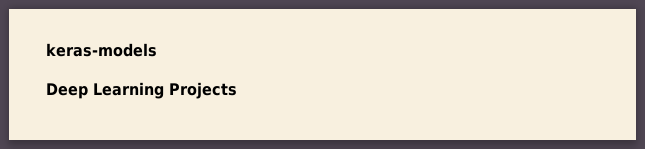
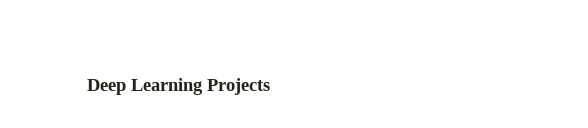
[46,43,157,57] keras-models // -> (87, 87) none

